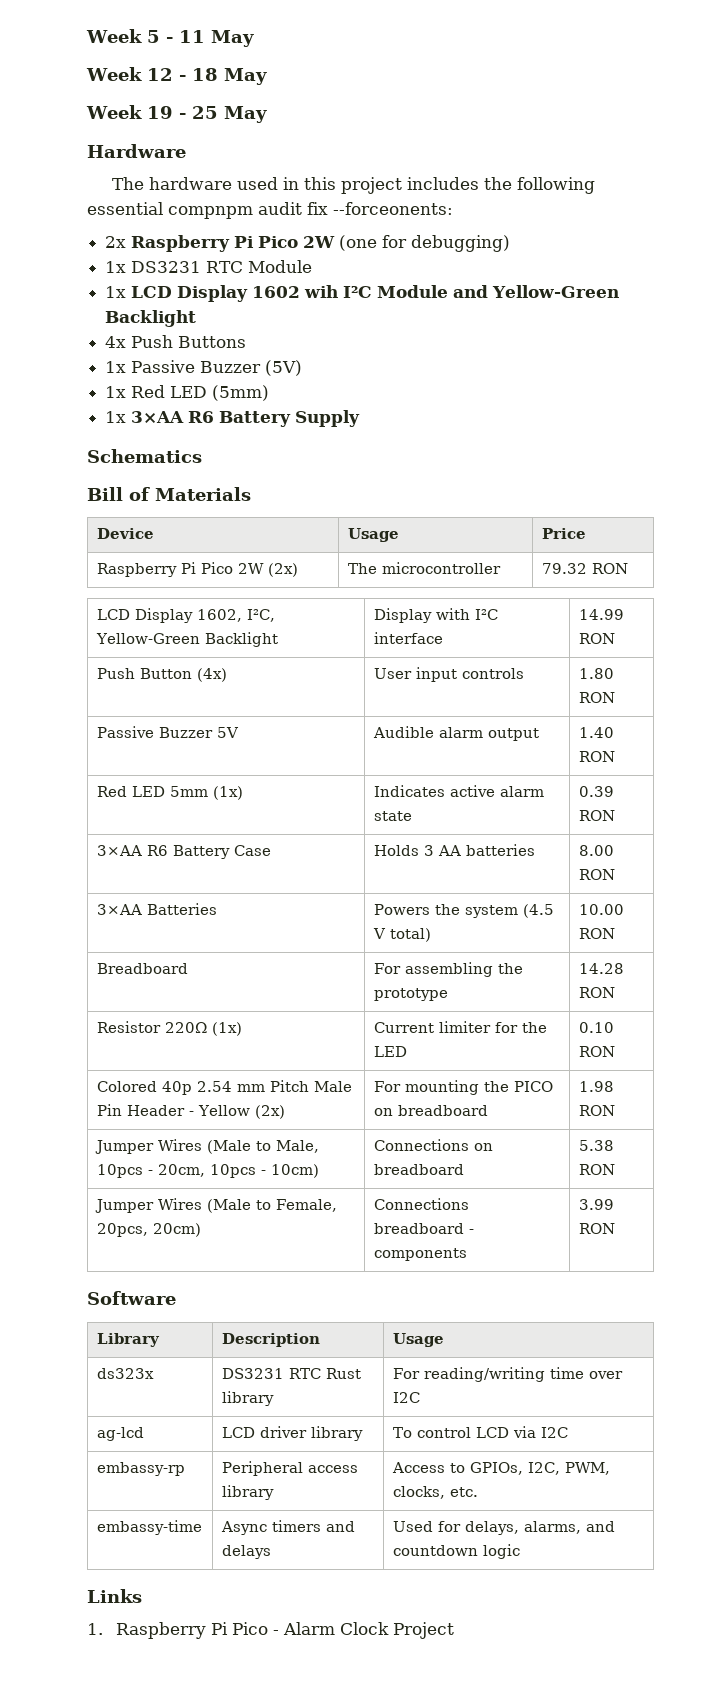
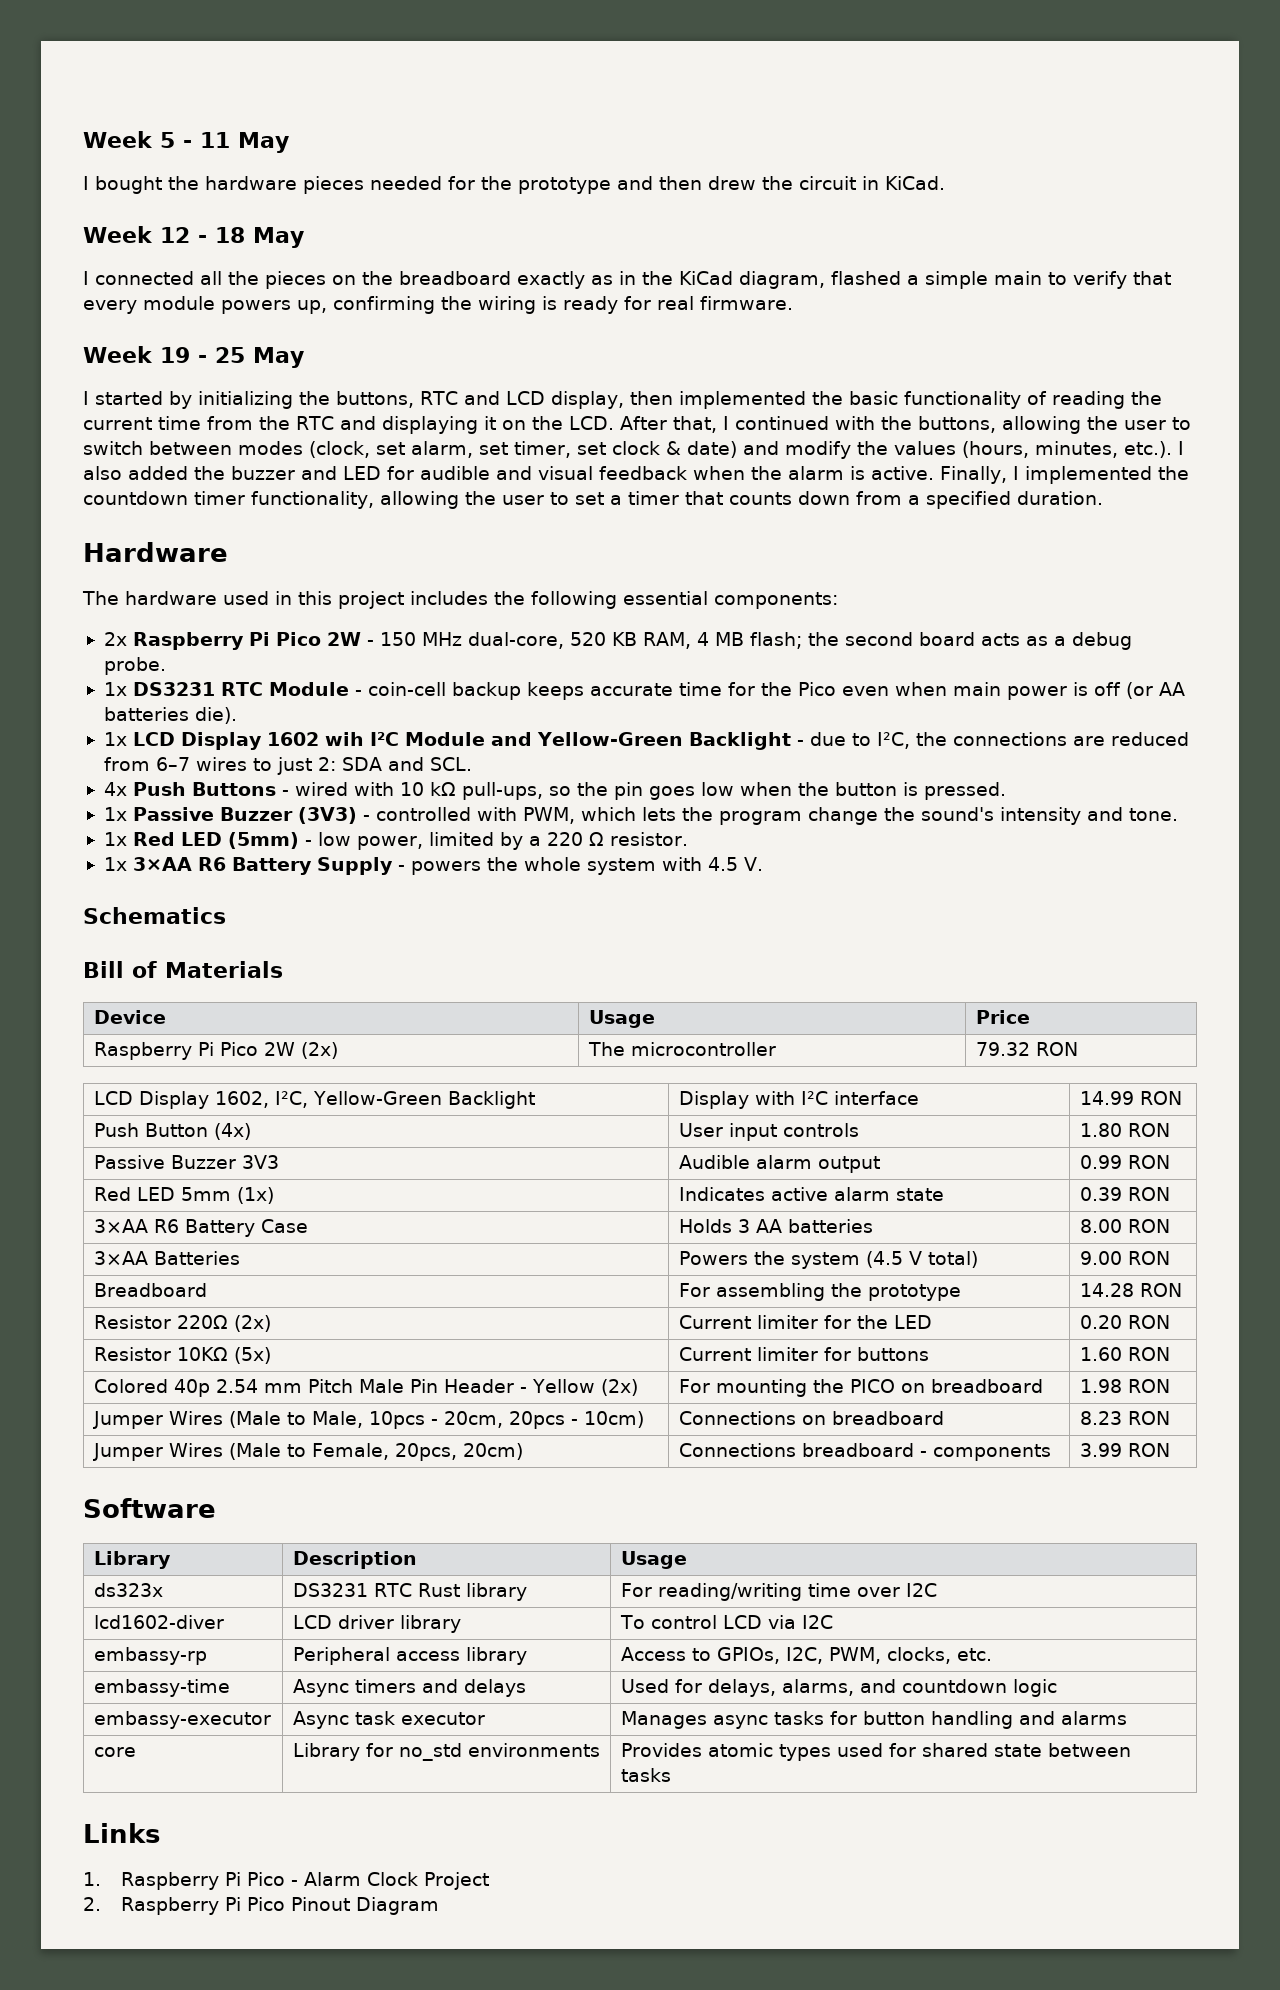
(254, 38) none -> [83,176,945,194] // I bought the hardware pieces needed for the prototype and then drew the circuit in KiCad.
(267, 76) none -> [83,271,1171,289] [83,296,793,314] // I connected all the pieces on the breadboard exactly as in the KiCad diagram, flashed a simple main to verify that every module powers up, confirming the wiring is ready for real firmware.
(267, 114) none -> [83,391,1162,409] [83,416,1191,434] [83,441,1184,459] [83,466,1189,484] [83,491,1103,509] // I started by initializing the buttons, RTC and LCD display, then implemented the basic functionality of reading the current time from the RTC and displaying it on the LCD. After that, I continued with the buttons, allowing the user to switch between modes (clock, set alarm, set timer, set clock & date) and modify the values (hours, minutes, etc.). I also added the buzzer and LED for audible and visual feedback when the alarm is active. Finally, I implemented the countdown timer functionality, allowing the user to set a timer that counts down from a specified duration.
[168,202,453,219] compnpm audit fix --forceonents: -> [714,592,838,609] components:
[339,235,511,252] [105,260,313,273] (one for debugging) // 1x DS3231 RTC Module -> [366,632,1132,650] [103,657,166,675] [103,682,1185,700] [103,707,237,724] - 150 MHz dual-core, 520 KB RAM, 4 MB flash; the second board acts as a debug probe. // 1x DS3231 RTC Module - coin-cell backup keeps accurate time for the Pico even when main power is off (or AA batteries die).
[105,335,247,348] [105,360,303,376] [105,385,270,401] // 4x Push Buttons // 1x Passive Buzzer (5V) // 1x Red LED (5mm) -> [796,732,1189,749] [103,757,472,775] [103,782,1006,800] [103,807,1178,825] [103,832,688,850] - due to I²C, the connections are reduced from 6–7 wires to just 2: SDA and SCL. // 4x Push Buttons - wired with 10 kΩ pull-ups, so the pin goes low when the button is pressed. // 1x Passive Buzzer (3V3) - controlled with PWM, which lets the program change the sound's intensity and tone. // 1x Red LED (5mm) - low power, limited by a 220 Ω resistor.
(361, 418) none -> [397,857,763,875] - powers the whole system with 4.5 V.
[216,727,239,738] 5V -> [241,1155,279,1169] 3V3
[578,727,614,738] 1.40 -> [1079,1155,1122,1169] 0.99
[578,904,624,915] 10.00 -> [1079,1251,1122,1265] 9.00
[211,1022,242,1036] (1x) -> [233,1315,271,1332] (2x)
[578,1022,614,1033] 0.10 -> [1079,1315,1170,1329] [93,1347,271,1364] [678,1347,929,1361] [1079,1347,1122,1361] 0.20 RON // Resistor 10KΩ (5x) | Current limiter for buttons | 1.60
[209,1164,256,1178] 10pcs -> [508,1411,565,1429] 20pcs
[578,1140,614,1151] 5.38 -> [1079,1411,1122,1425] 8.23
[96,1427,144,1441] ag-lcd -> [93,1615,224,1629] lcd1602-diver
(520, 1551) none -> [93,1711,271,1729] [292,1711,485,1729] [620,1711,1127,1729] [93,1747,136,1757] [292,1743,600,1761] [620,1743,1131,1761] [620,1768,671,1782] // embassy-executor | Async task executor | Manages async tasks for button handling and alarms // core | Library for no_std environments | Provides atomic types used for shared state between tasks
(454, 1630) none -> [83,1897,439,1915] // 2. Raspberry Pi Pico Pinout Diagram

